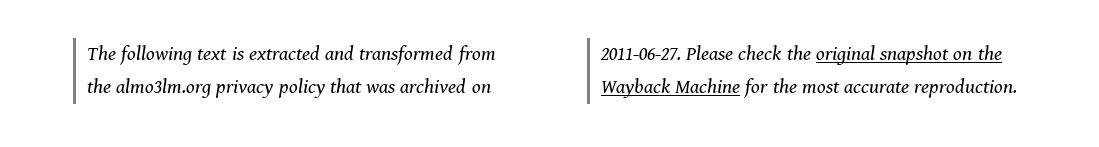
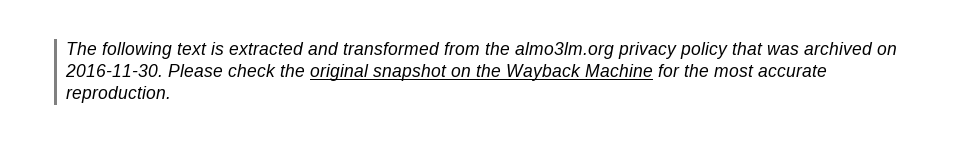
[599,48,681,60] 2011-06-27. -> [65,64,164,77] 2016-11-30.

